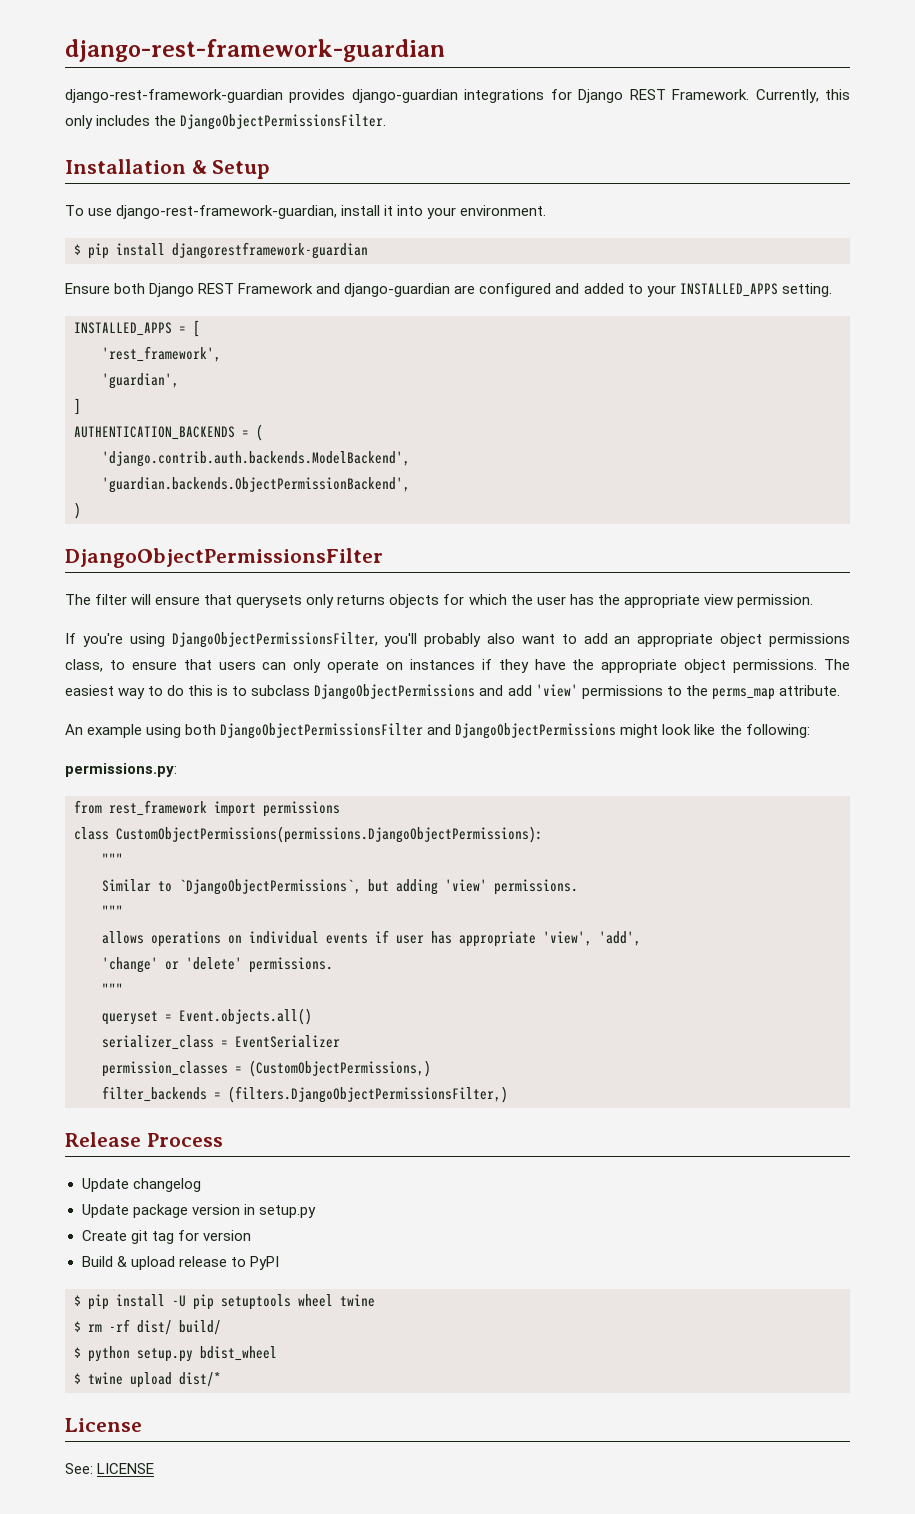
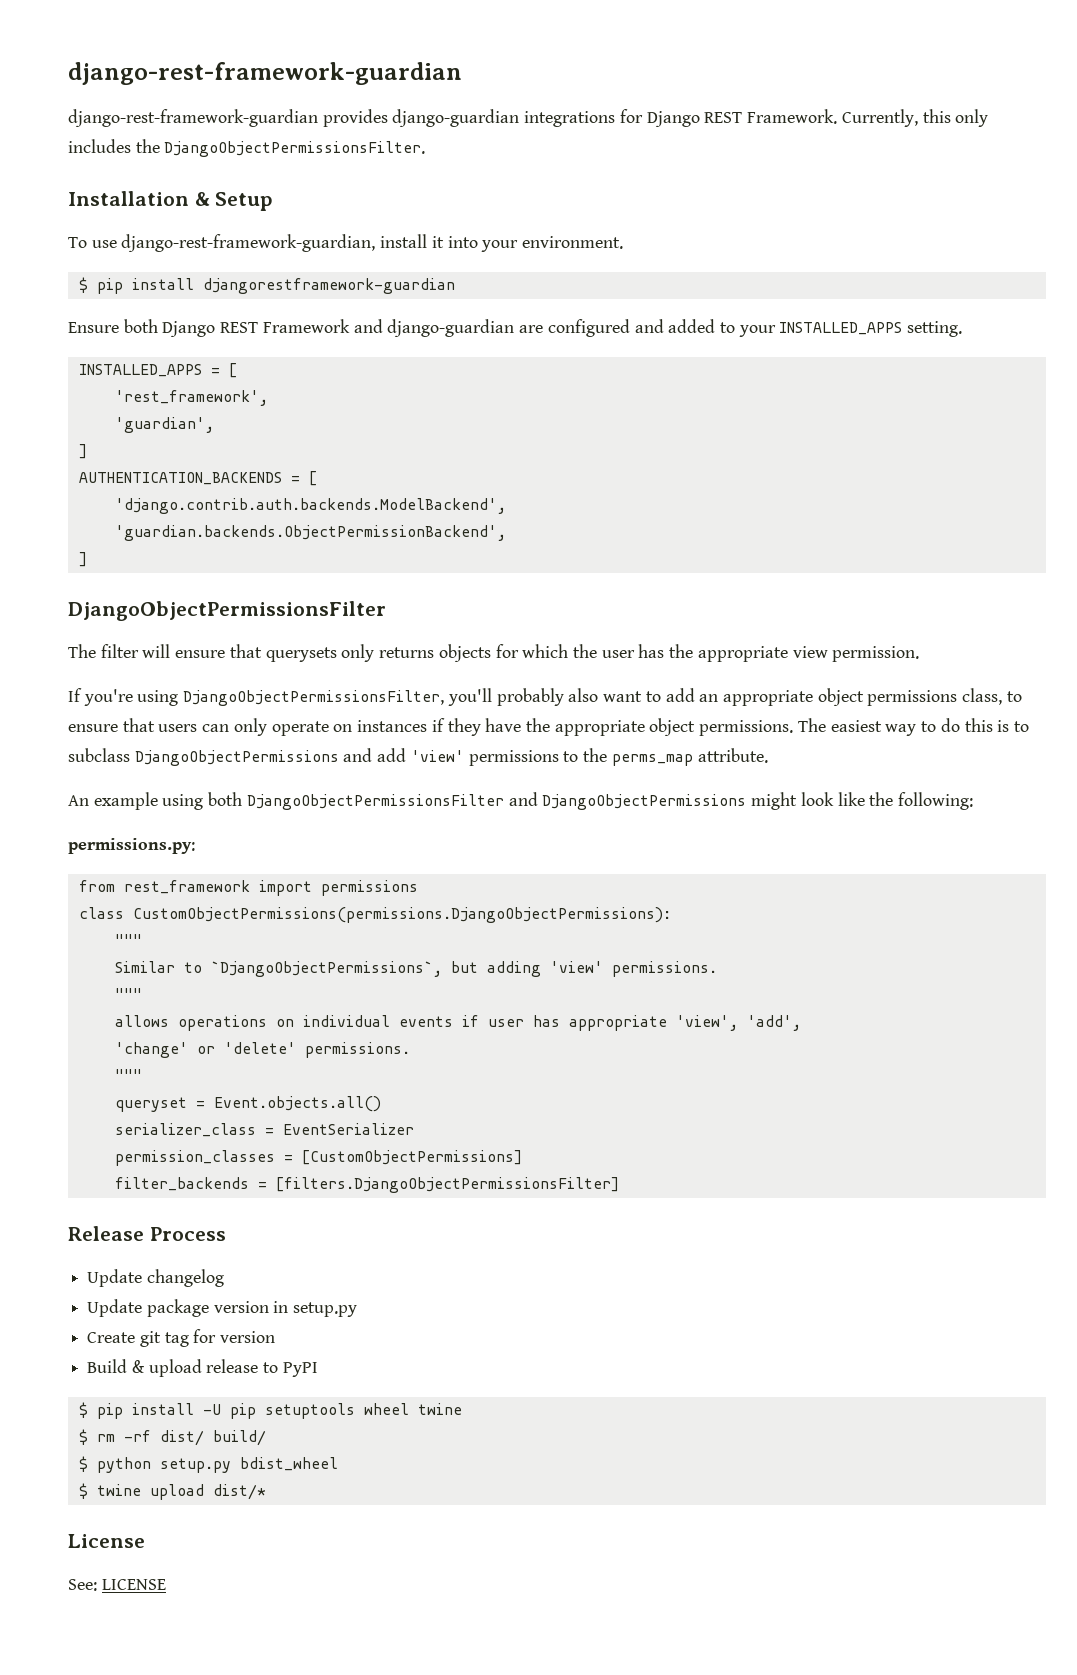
[256,424,263,441] ( -> [308,471,317,486] [
[74,502,81,519] ) -> [78,552,87,567] ]
[249,1060,431,1077] (CustomObjectPermissions,) -> [301,1150,522,1165] [CustomObjectPermissions]
[228,1086,508,1103] (filters.DjangoObjectPermissionsFilter,) -> [275,1177,619,1193] [filters.DjangoObjectPermissionsFilter]

